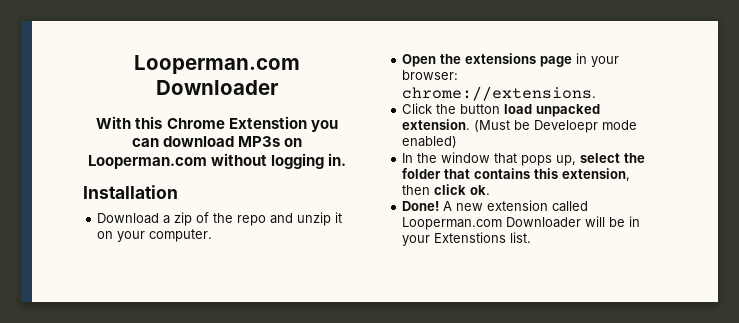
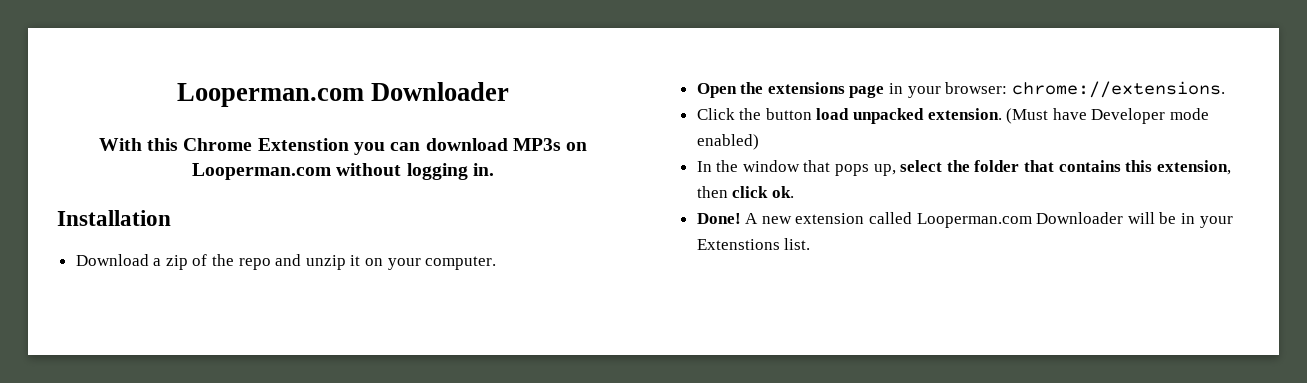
[514,120,599,133] be Develoepr -> [1052,108,1166,124] have Developer

